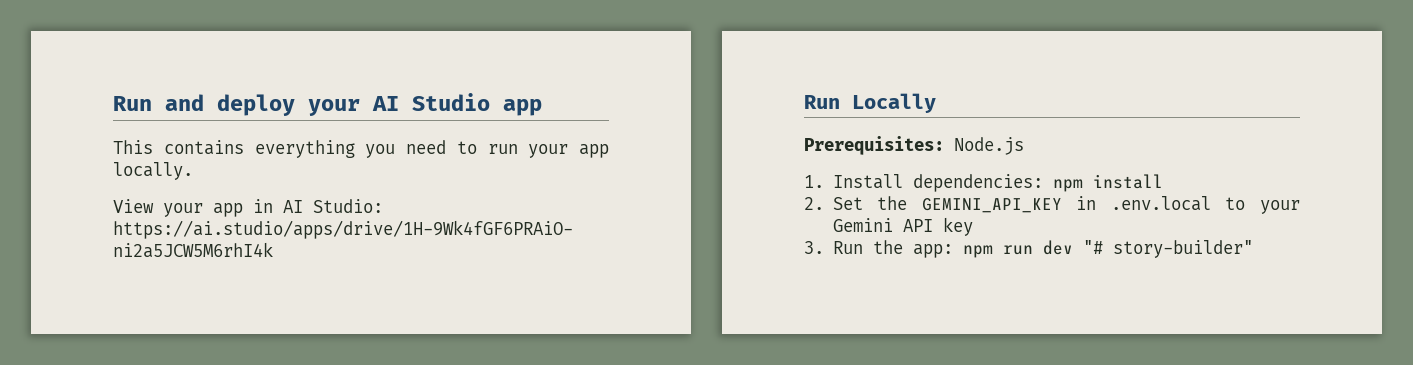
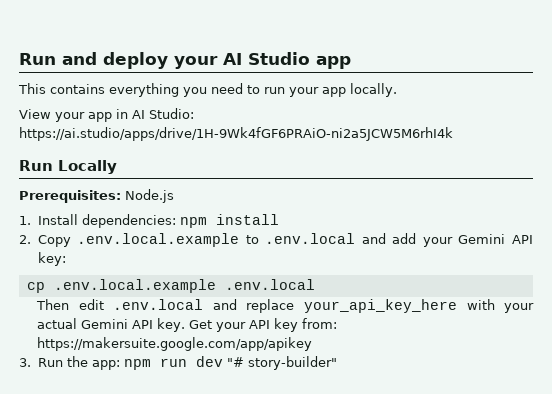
[832,196,1300,214] [832,218,893,232] Set the GEMINI_API_KEY in .env.local to your Gemini -> [37,233,533,247] [37,252,66,266] [26,279,315,293] [36,299,534,313] [37,318,247,332] Copy .env.local.example to .env.local and add your Gemini API key: // cp .env.local.example .env.local // Then edit .env.local and replace your_api_key_here with your actual Gemini API key. Get your
(973, 226) none -> [302,318,338,329] [37,337,313,351] from: https://makersuite.google.com/app/apikey

